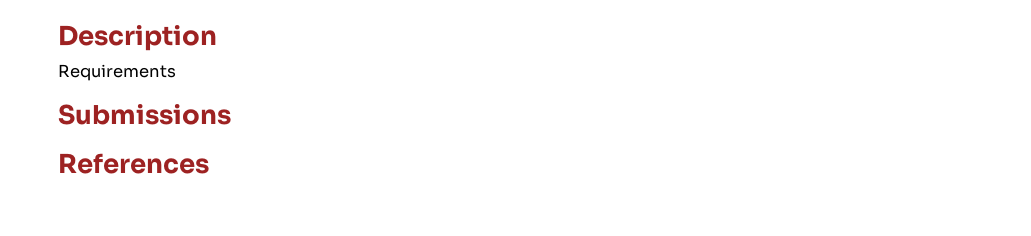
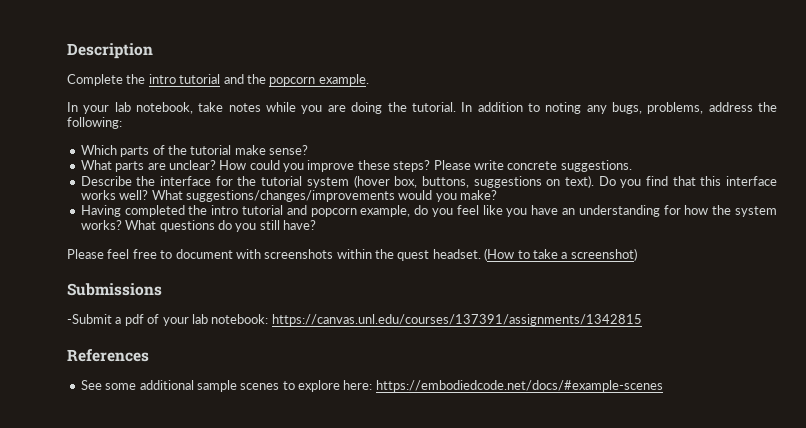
[58,64,176,81] [58,104,231,125] [58,153,209,174] Requirements // Submissions // References -> [67,74,369,86] [67,102,778,114] [67,117,122,129] [80,145,308,157] [80,160,632,172] [80,175,777,188] [80,190,497,202] [80,205,777,217] [80,220,316,232] [67,248,637,261] [67,283,162,296] [67,314,642,326] [67,349,149,362] [80,380,663,392] Complete the intro tutorial and the popcorn example. // In your lab notebook, take notes while you are doing the tutorial. In addition to noting any bugs, problems, address the following: // Which parts of the tutorial make sense? // What parts are unclear? How could you improve these steps? Please write concrete suggestions. // Describe the interface for the tutorial system (hover box, buttons, suggestions on text). Do you find that this interface works well? What suggestions/changes/improvements would you make? // Having completed the intro tutorial and popcorn example, do you feel like you have an understanding for how the system works? What questions do you still have? // Please feel free to document with screenshots within the quest headset. (How to take a screenshot) // Submissions // -Submit a pdf of your lab notebook: https://canvas.unl.edu/courses/137391/assignments/1342815 // References // See some additional sample scenes to explore here: https://embodiedcode.net/docs/#example-scenes

